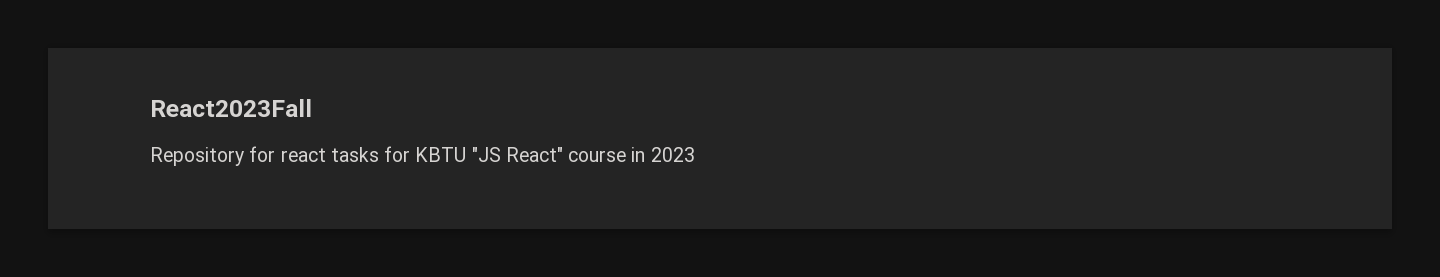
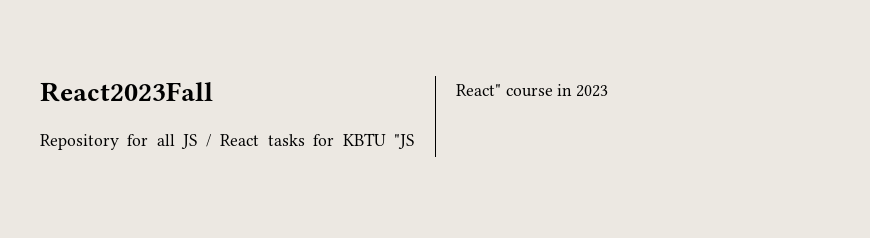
[280,148,326,162] react -> [156,134,260,149] all JS / React

